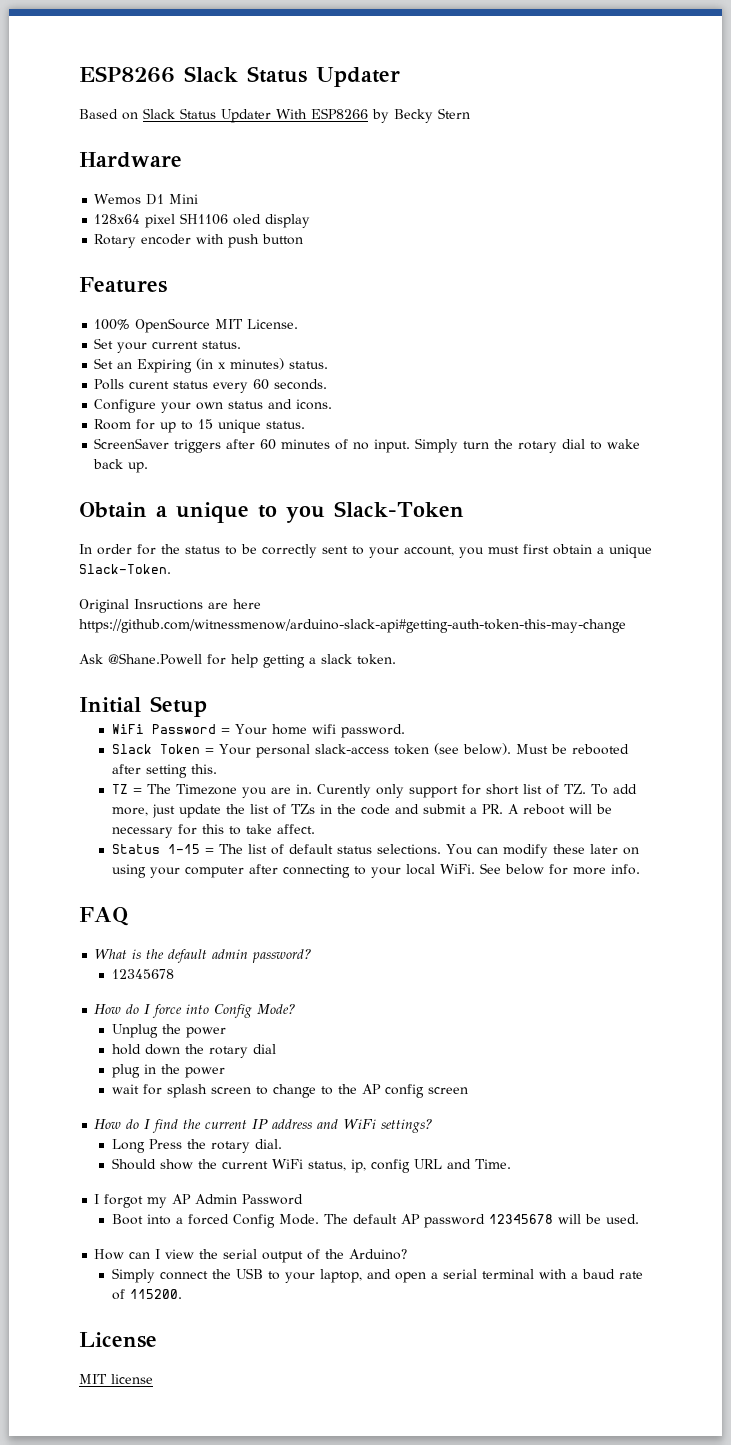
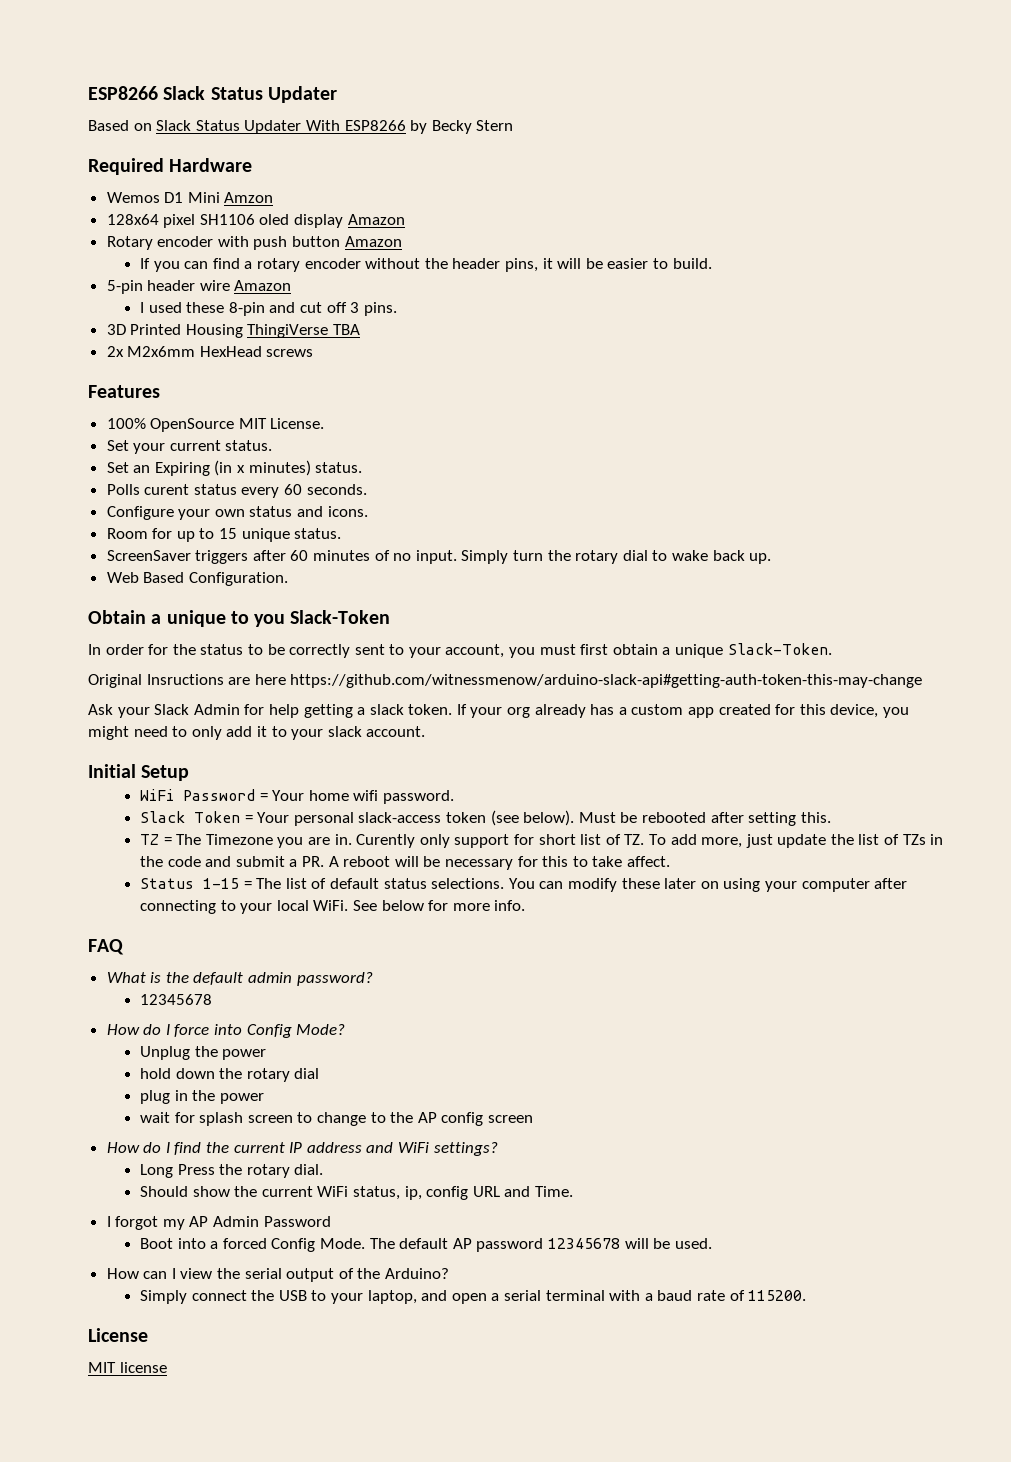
(470, 113) none -> [88,158,164,175] Required
(199, 199) none -> [224,192,274,203] Amzon
(311, 221) none -> [347,214,405,225] Amazon
(304, 239) none -> [344,236,402,247] [140,258,712,272] [106,280,292,294] [140,302,397,316] [106,324,361,338] [106,346,314,357] Amazon // If you can find a rotary encoder without the header pins, it will be easier to build. // 5-pin header wire Amazon // I used these 8-pin and cut off 3 pins. // 3D Printed Housing ThingiVerse TBA // 2x M2x6mm HexHead screws
(149, 467) none -> [106,572,288,586] // Web Based Configuration.
[108,653,202,665] @Shane.Powell -> [117,704,240,718] your Slack Admin
(396, 659) none -> [456,704,909,718] [88,726,426,740] If your org already has a custom app created for this device, you might need to only add it to your slack account.

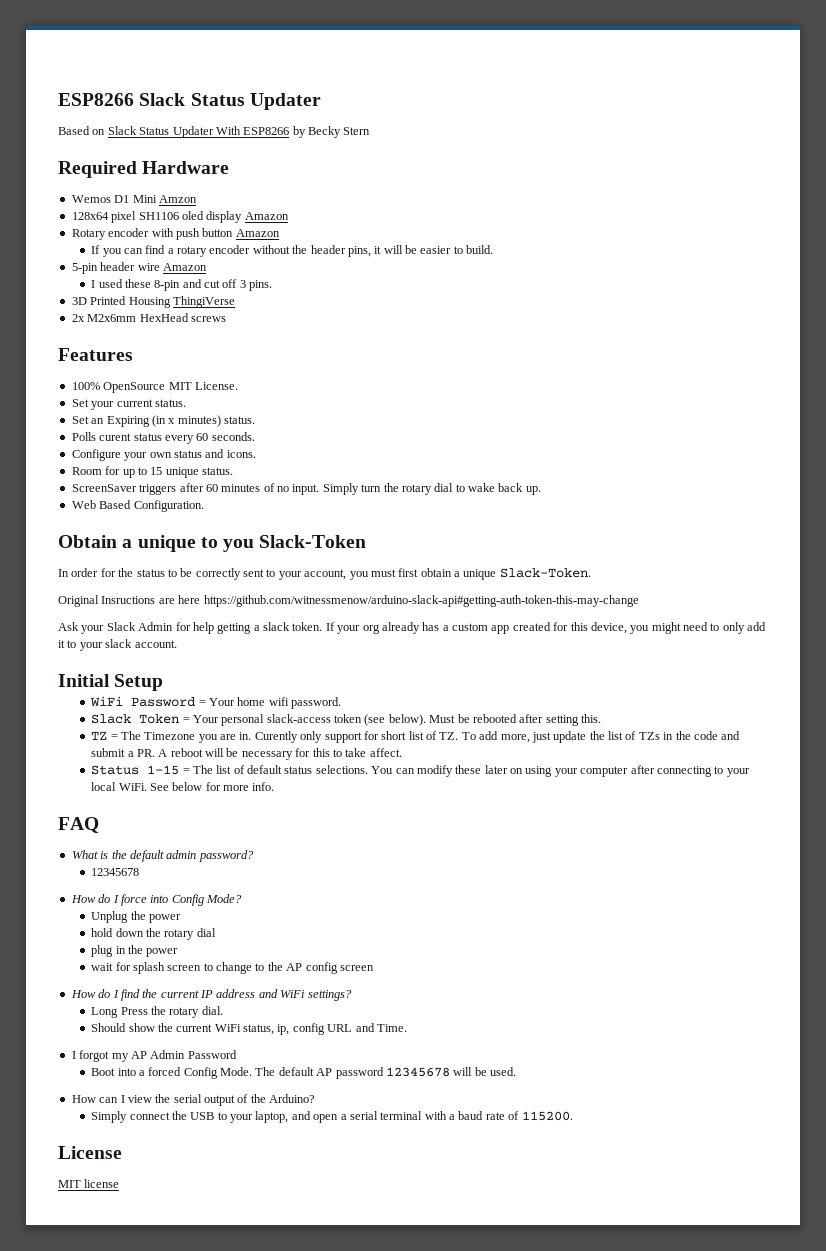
[333,324,361,335] TBA -> (235, 302) none

